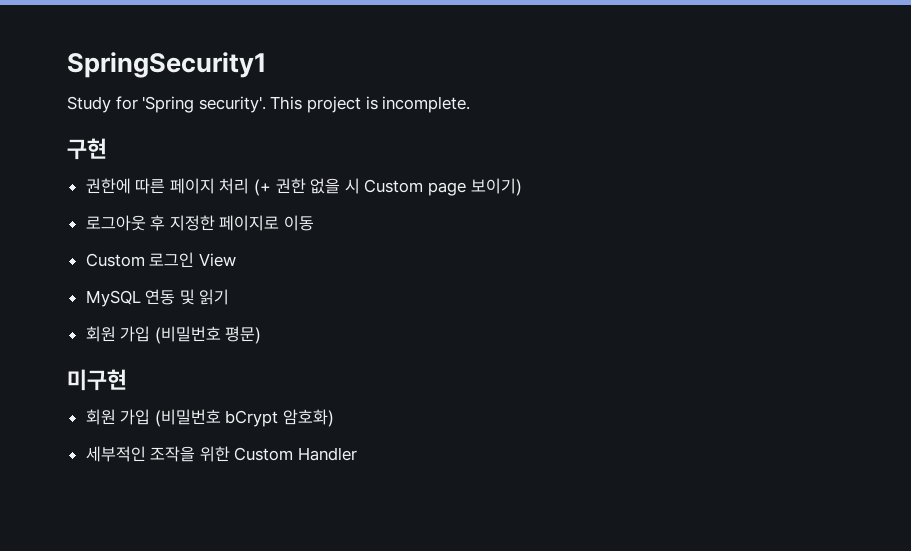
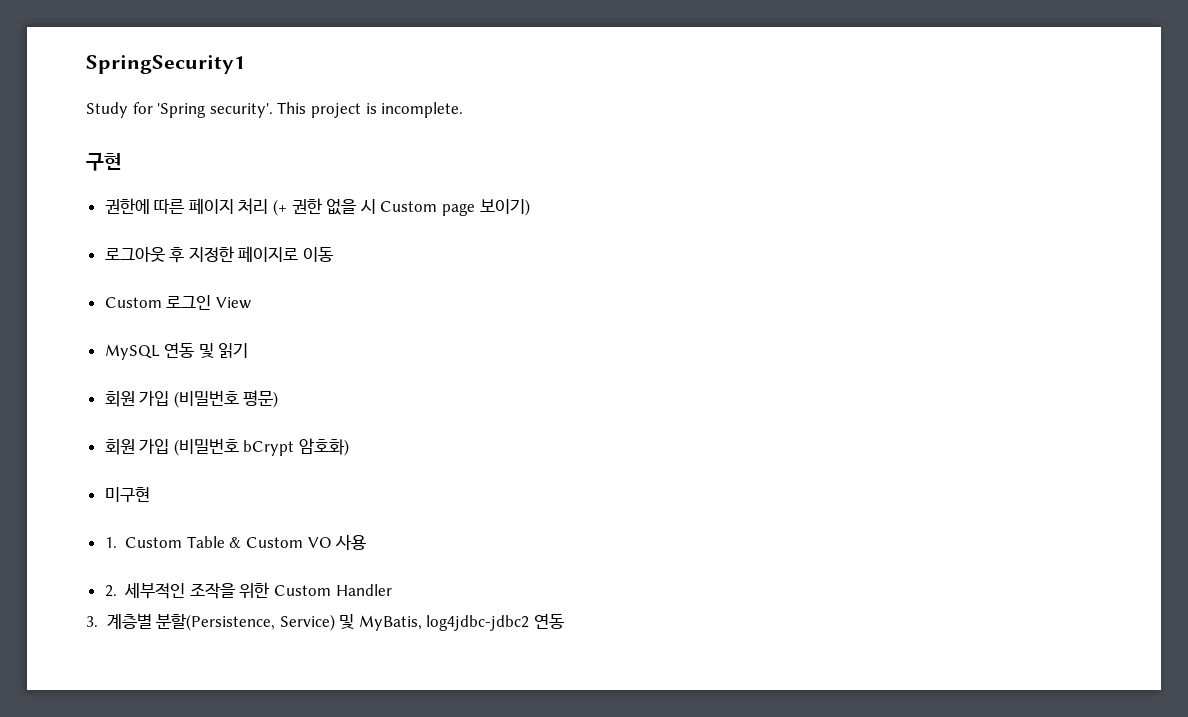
[67,369,127,391] // 미구현 -> (279, 399) none
(335, 418) none -> [104,487,150,502] [104,534,367,550] [104,585,117,597] 미구현 // 1. Custom Table & Custom VO 사용 // 2.
(358, 454) none -> [86,613,565,631] // 3. 계층별 분할(Persistence, Service) 및 MyBatis, log4jdbc-jdbc2 연동

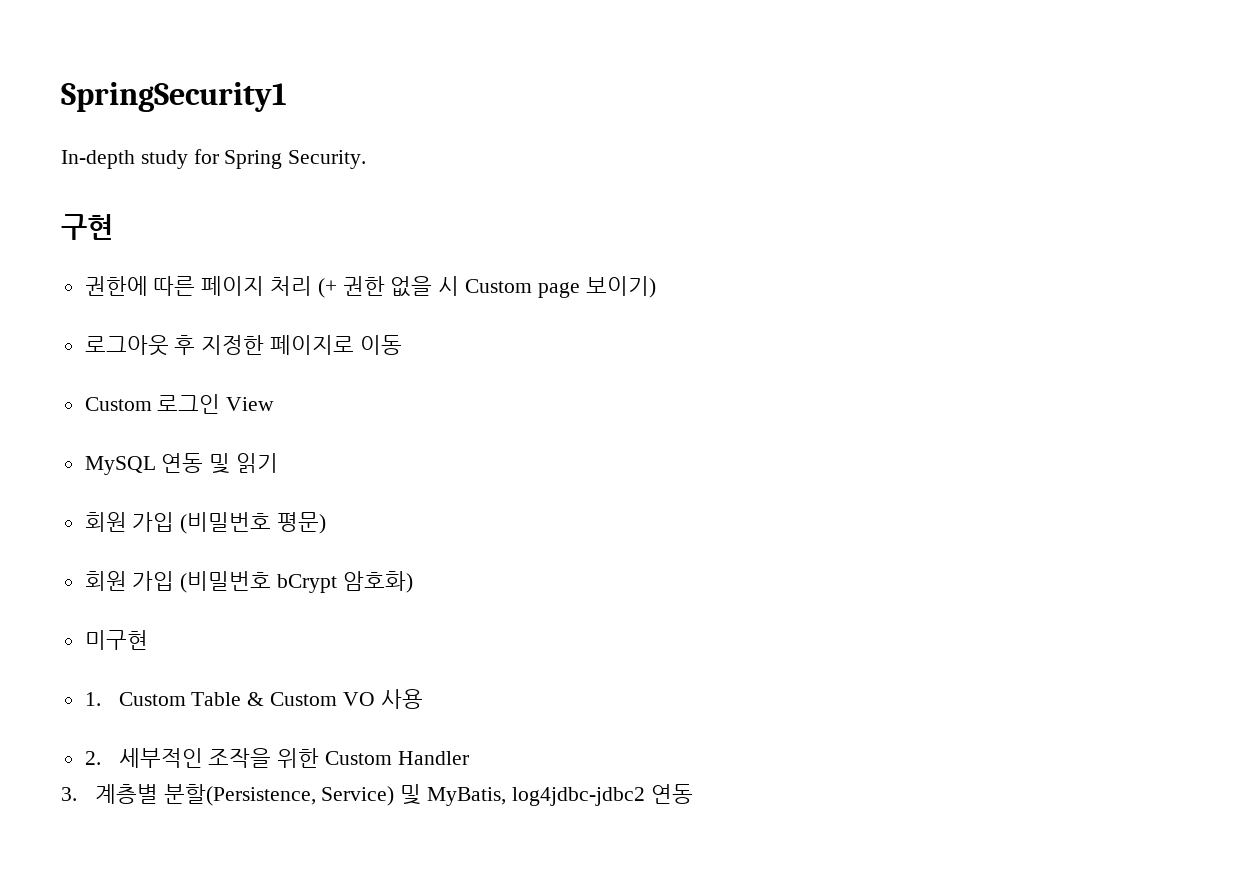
[86,102,464,118] Study for 'Spring security'. This project is incomplete. -> [61,149,367,169] In-depth study for Spring Security.

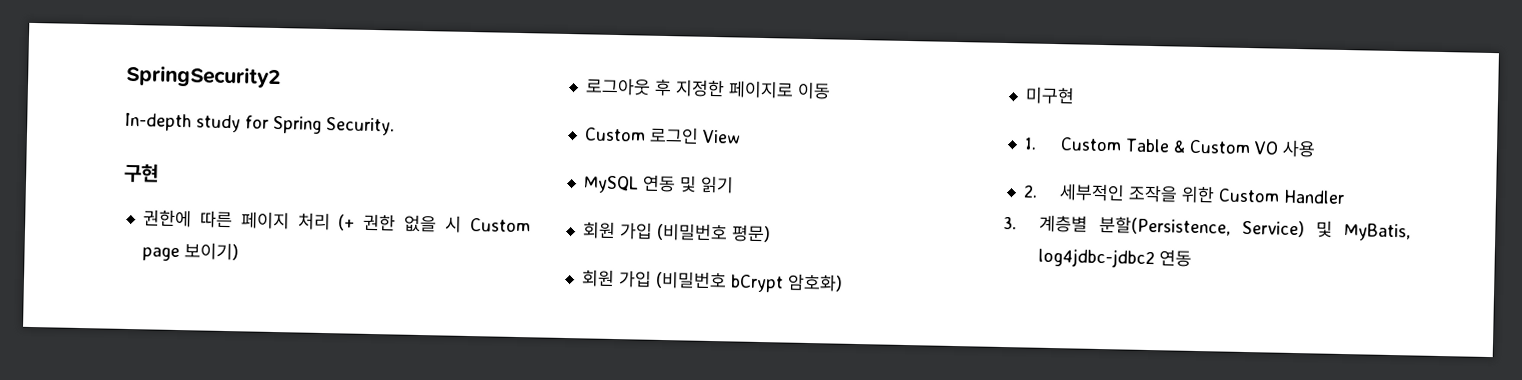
[61,82,287,112] SpringSecurity1 -> [126,64,281,89] SpringSecurity2

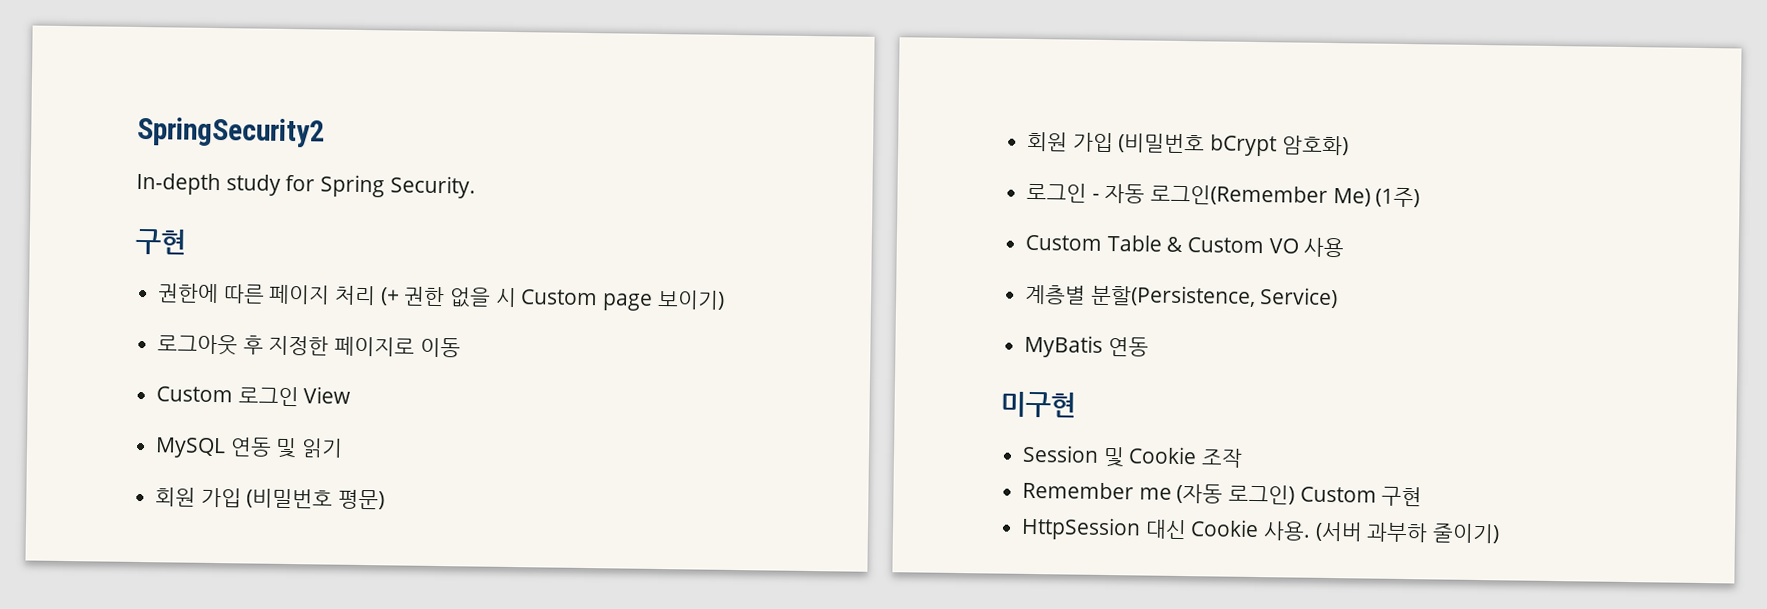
[1024,86,1075,105] [1023,137,1037,150] 미구현 // 1. -> [1026,182,1421,208] 로그인 - 자동 로그인(Remember Me) (1주) //
[1022,183,1345,205] [1003,214,1411,242] [1037,247,1192,269] 2. 세부적인 조작을 위한 Custom Handler // 3. 계층별 분할(Persistence, Service) 및 MyBatis, log4jdbc-jdbc2 연동 -> [1025,284,1339,309] [1024,334,1149,358] [1000,391,1076,418] [1022,444,1244,468] [1022,481,1423,507] [1021,516,1501,544] 계층별 분할(Persistence, Service) // MyBatis 연동 // 미구현 // Session 및 Cookie 조작 // Remember me (자동 로그인) Custom 구현 // HttpSession 대신 Cookie 사용. (서버 과부하 줄이기)

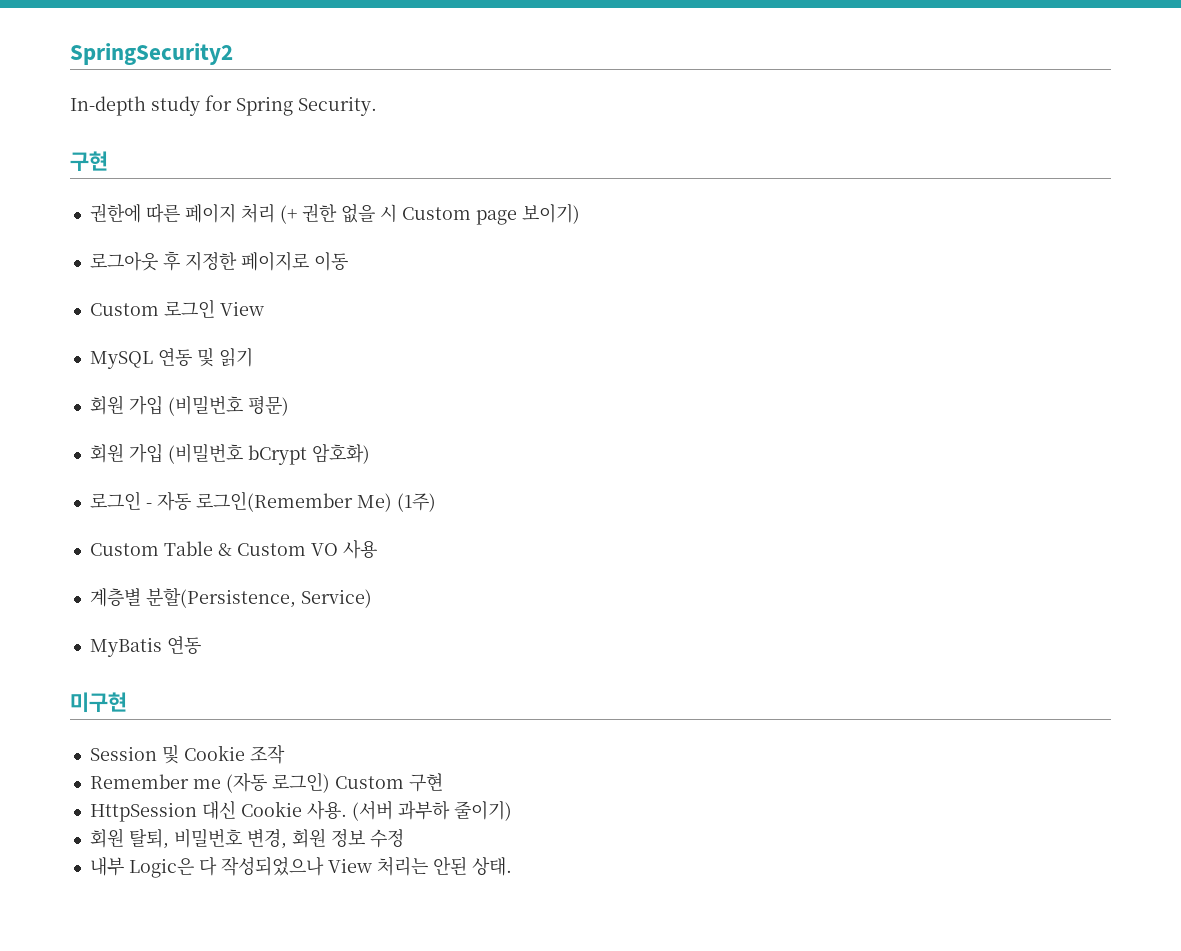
(1501, 533) none -> [89,828,404,849] [89,856,512,878] // 회원 탈퇴, 비밀번호 변경, 회원 정보 수정 // 내부 Logic은 다 작성되었으나 View 처리는 안된 상태.

